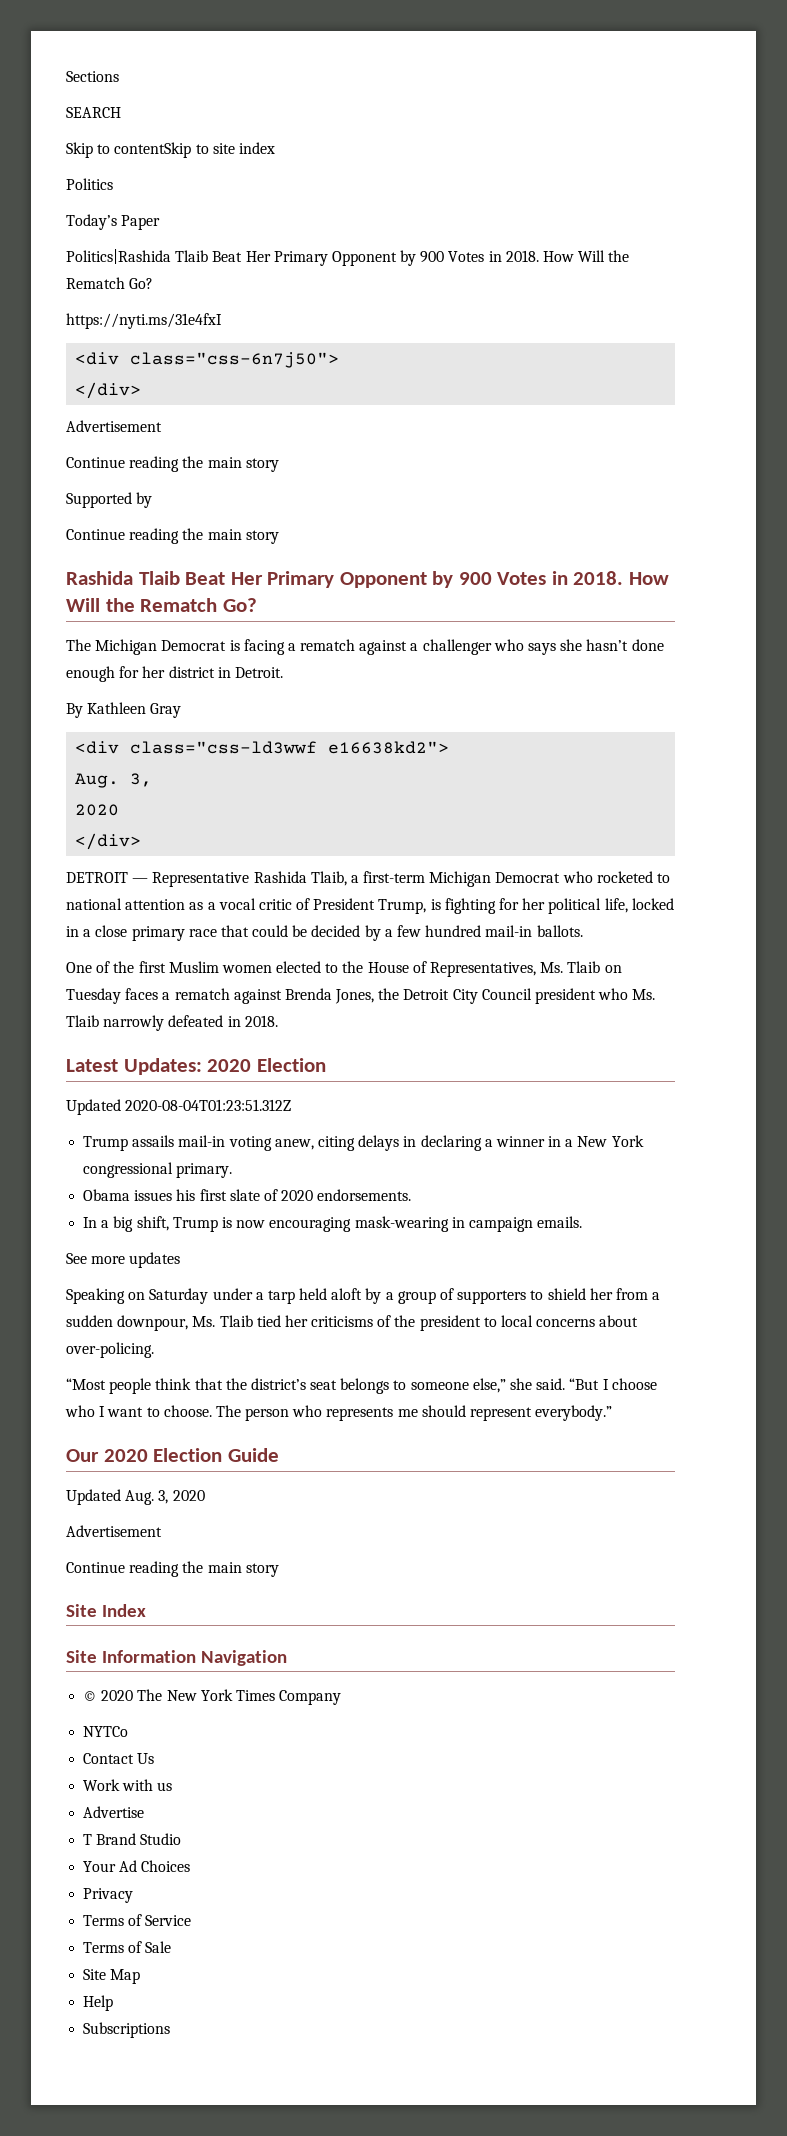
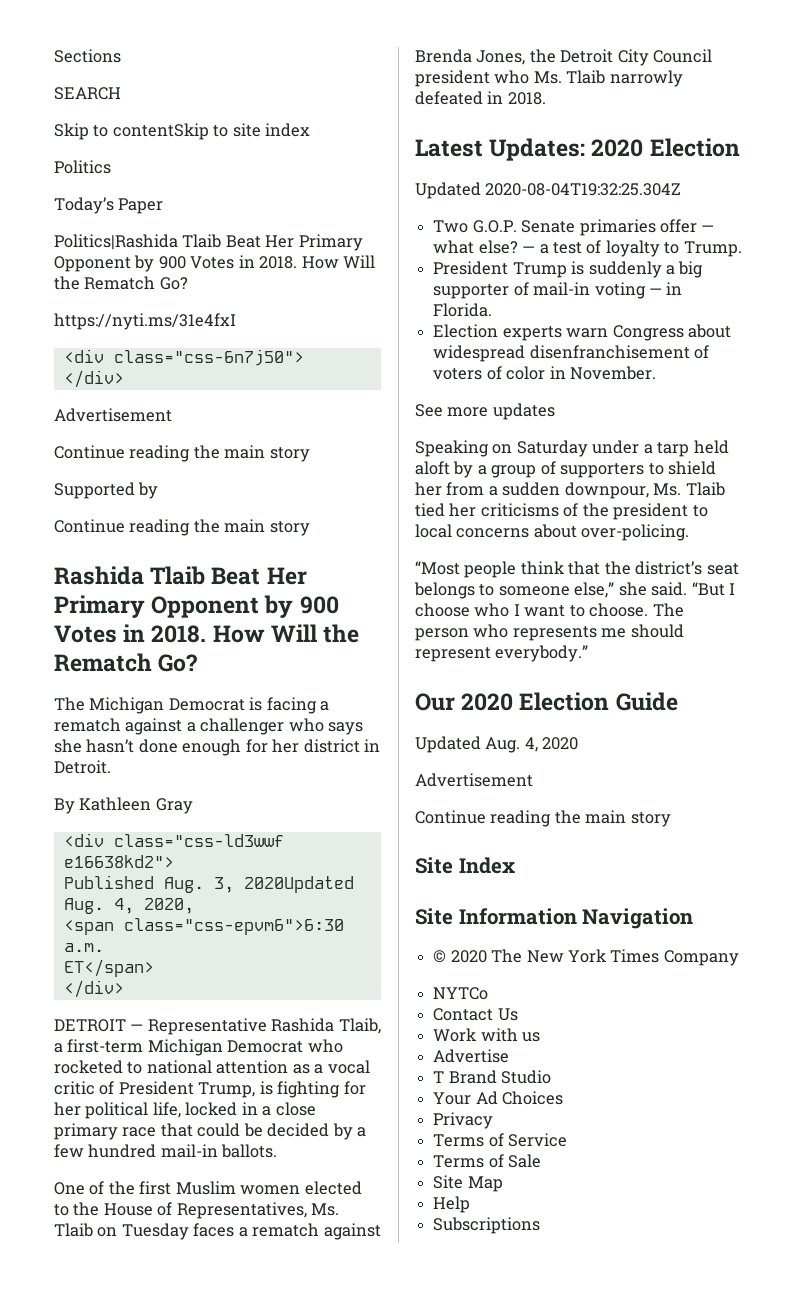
[75,773,153,788] [75,804,120,816] Aug. 3, // 2020 -> [63,875,354,893] [63,898,194,914] [63,918,344,935] [63,943,104,952] [63,959,154,977] Published Aug. 3, 2020Updated Aug. 4, 2020, // <span class="css-epvm6">6:30 a.m. // ET</span>
[125,1099,292,1111] [83,1135,644,1151] [83,1162,233,1178] [83,1189,412,1201] [83,1216,583,1232] 2020-08-04T01:23:51.312Z // Trump assails mail-in voting anew, citing delays in declaring a winner in a New York congressional primary. // Obama issues his first slate of 2020 endorsements. // In a big shift, Trump is now encouraging mask-wearing in campaign emails. -> [485,183,682,196] [433,219,715,236] [433,240,742,257] [433,261,704,278] [433,282,683,299] [433,303,493,317] [433,324,731,341] [433,345,710,362] [433,366,656,380] 2020-08-04T19:32:25.304Z // Two G.O.P. Senate primaries offer — what else? — a test of loyalty to Trump. // President Trump is suddenly a big supporter of mail-in voting — in Florida. // Election experts warn Congress about widespread disenfranchisement of voters of color in November.
[158,1490,169,1504] 3, -> [524,737,538,752] 4,

